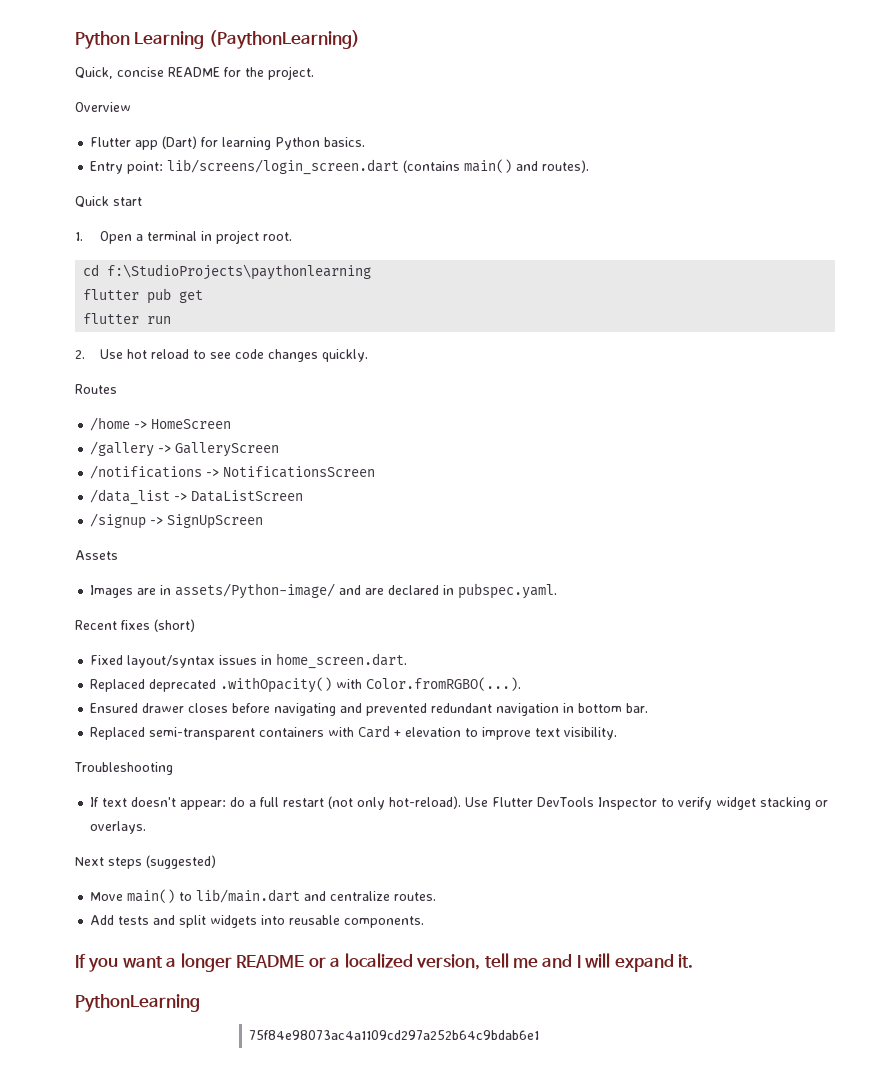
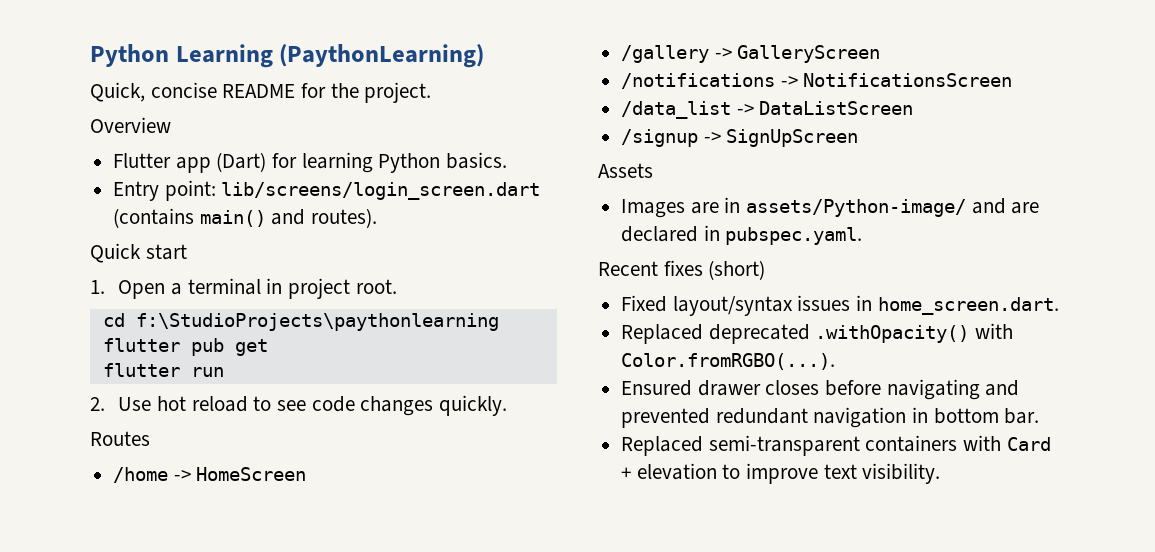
[74,762,173,775] [90,796,829,810] [90,821,147,834] [75,855,216,869] [90,889,437,903] [90,915,425,928] [75,953,694,972] [75,994,200,1012] [249,1030,540,1040] // Troubleshooting // If text doesn't appear: do a full restart (not only hot-reload). Use Flutter DevTools Inspector to verify widget stacking or overlays. // Next steps (suggested) // Move main() to lib/main.dart and centralize routes. // Add tests and split widgets into reusable components. // If you want a longer README or a localized version, tell me and I will expand it. // PythonLearning // 75f84e98073ac4a1109cd297a252b64c9bdab6e1 -> (941, 473) none

